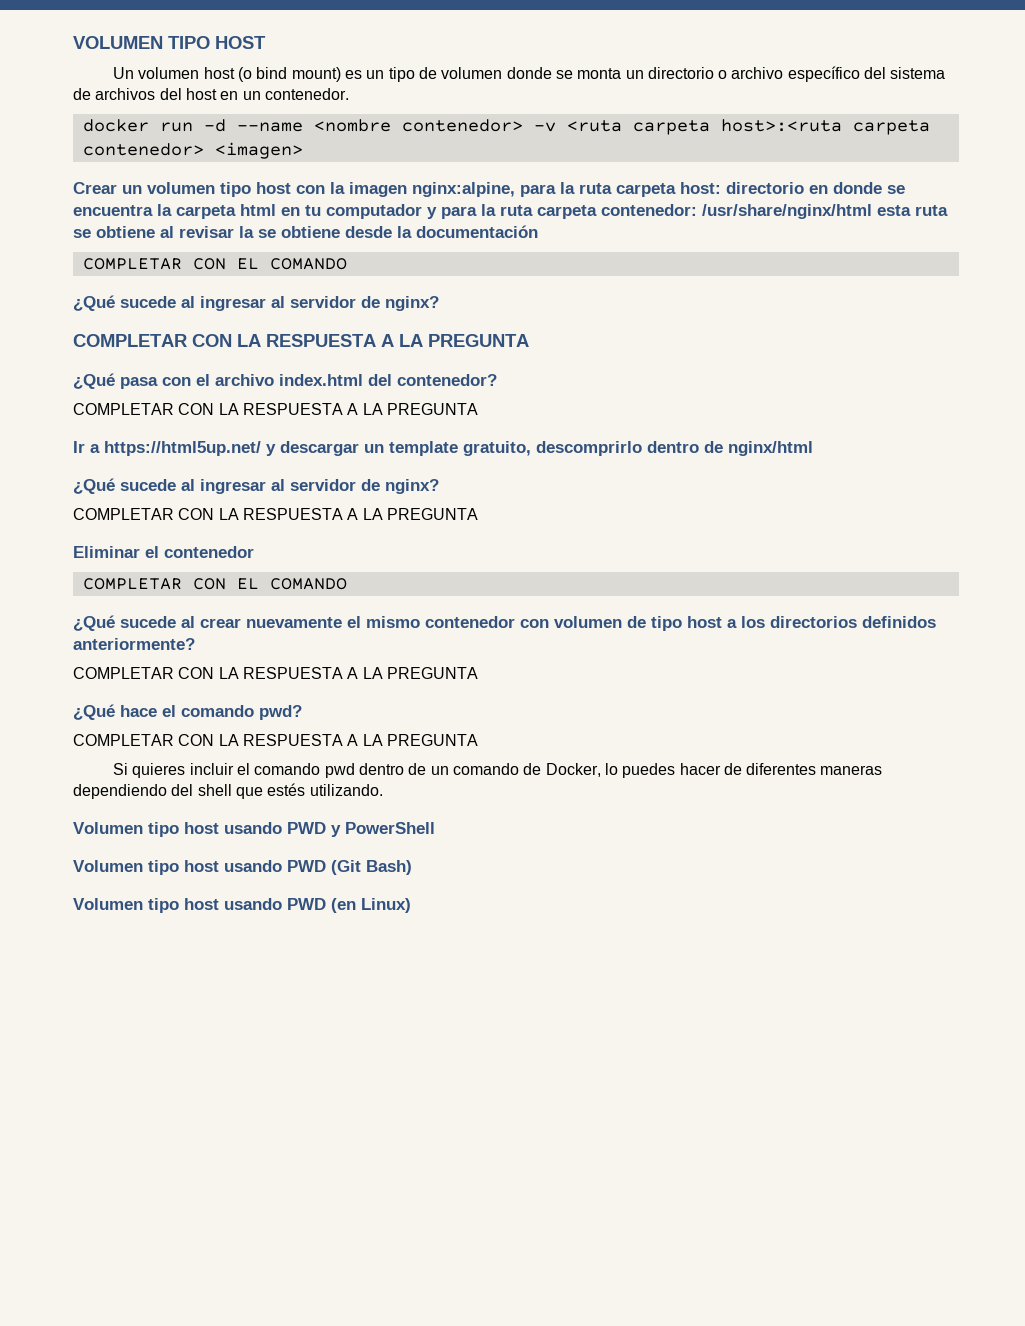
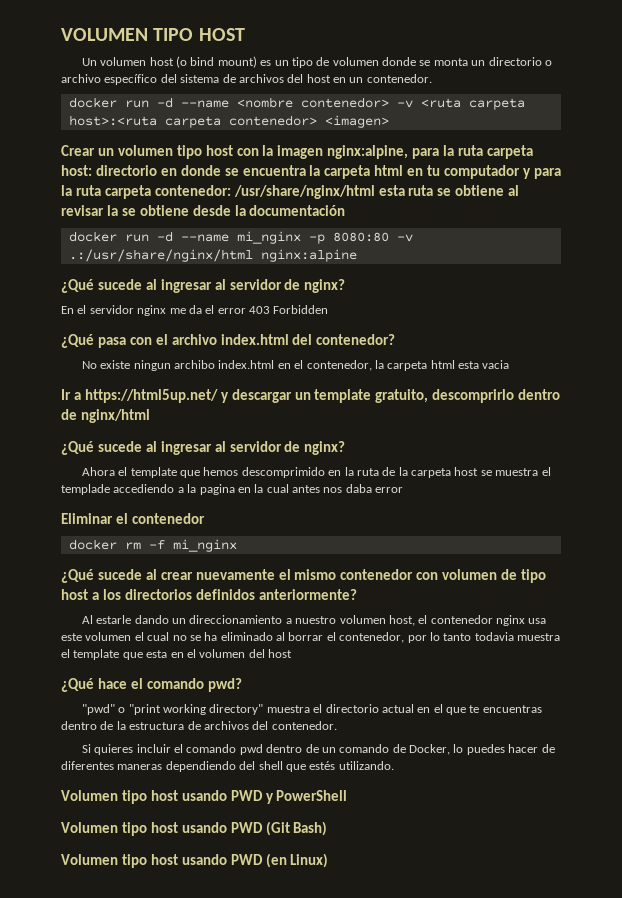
[82,258,347,270] [73,295,439,311] [73,334,529,347] COMPLETAR CON EL COMANDO // ¿Qué sucede al ingresar al servidor de nginx? // COMPLETAR CON LA RESPUESTA A LA PREGUNTA -> [68,231,413,244] [68,249,357,262] [61,279,346,293] [61,305,329,316] docker run -d --name mi_nginx -p 8080:80 -v .:/usr/share/nginx/html nginx:alpine // ¿Qué sucede al ingresar al servidor de nginx? // En el servidor nginx me da el error 403 Forbidden
[73,403,478,415] COMPLETAR CON LA RESPUESTA A LA PREGUNTA -> [81,360,510,371] No existe ningun archibo index.html en el contenedor, la carpeta html esta vacia
[73,508,478,520] COMPLETAR CON LA RESPUESTA A LA PREGUNTA -> [81,467,551,478] [61,484,404,495] Ahora el template que hemos descomprimido en la ruta de la carpeta host se muestra el templade accediendo a la pagina en la cual antes nos daba error
[82,578,347,590] COMPLETAR CON EL COMANDO -> [68,539,237,552] docker rm -f mi_nginx
[73,667,478,679] COMPLETAR CON LA RESPUESTA A LA PREGUNTA -> [81,615,547,626] [61,632,560,643] [61,649,292,660] Al estarle dando un direccionamiento a nuestro volumen host, el contenedor nginx usa este volumen el cual no se ha eliminado al borrar el contenedor, por lo tanto todavia muestra el template que esta en el volumen del host
[73,734,478,746] COMPLETAR CON LA RESPUESTA A LA PREGUNTA -> [81,704,542,715] [61,721,337,730] "pwd" o "print working directory" muestra el directorio actual en el que te encuentras dentro de la estructura de archivos del contenedor.

